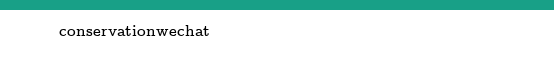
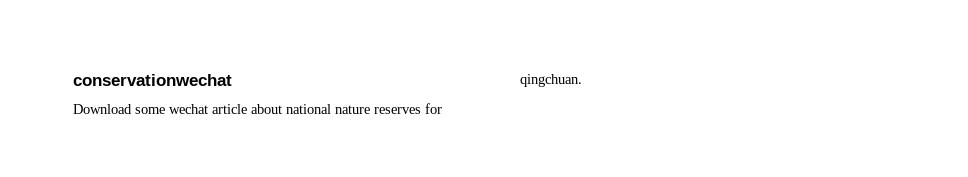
(210, 30) none -> [73,103,442,114] [520,74,582,87] // Download some wechat article about national nature reserves for qingchuan.

